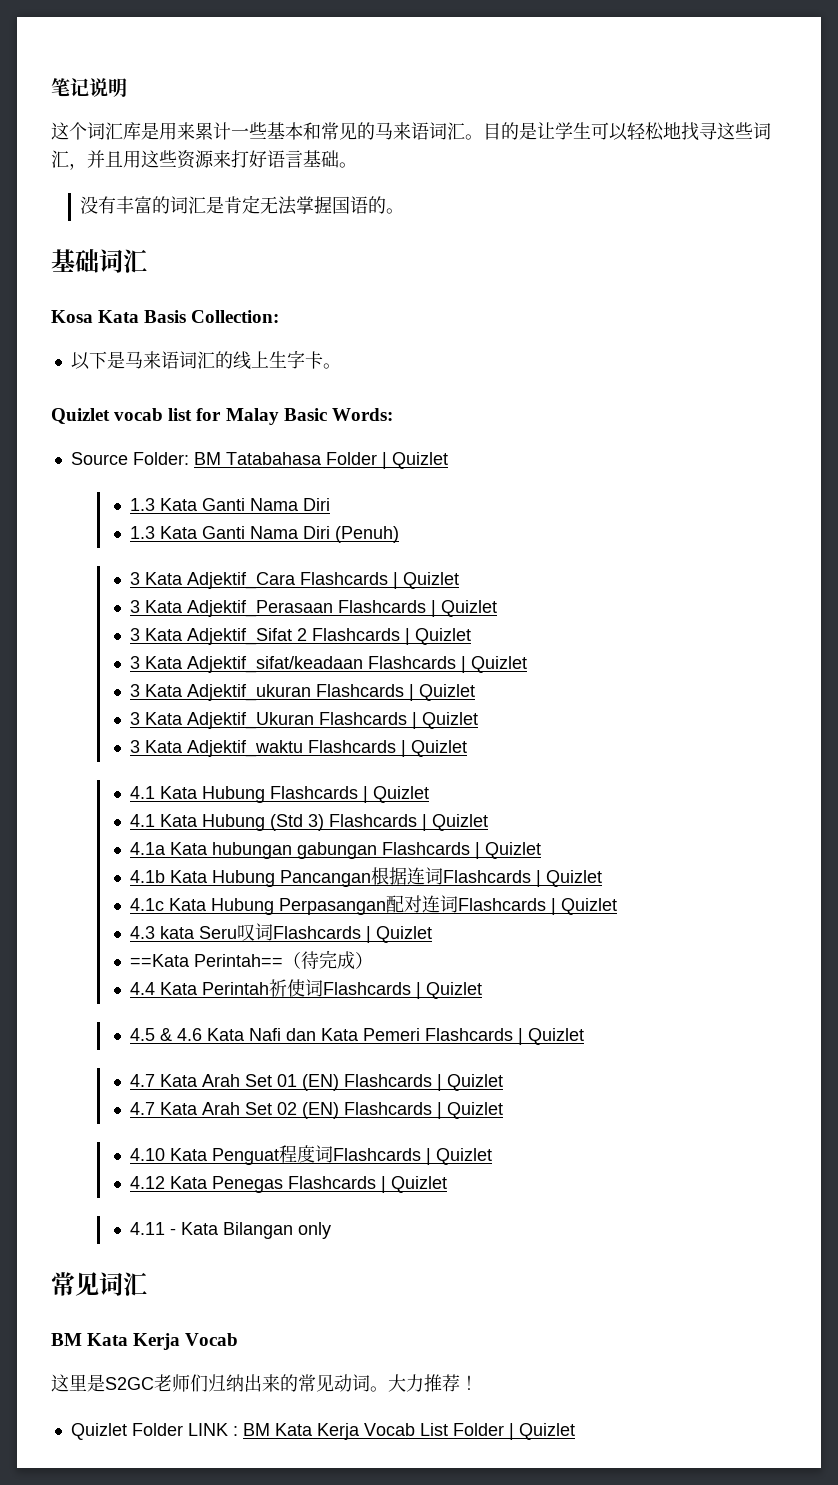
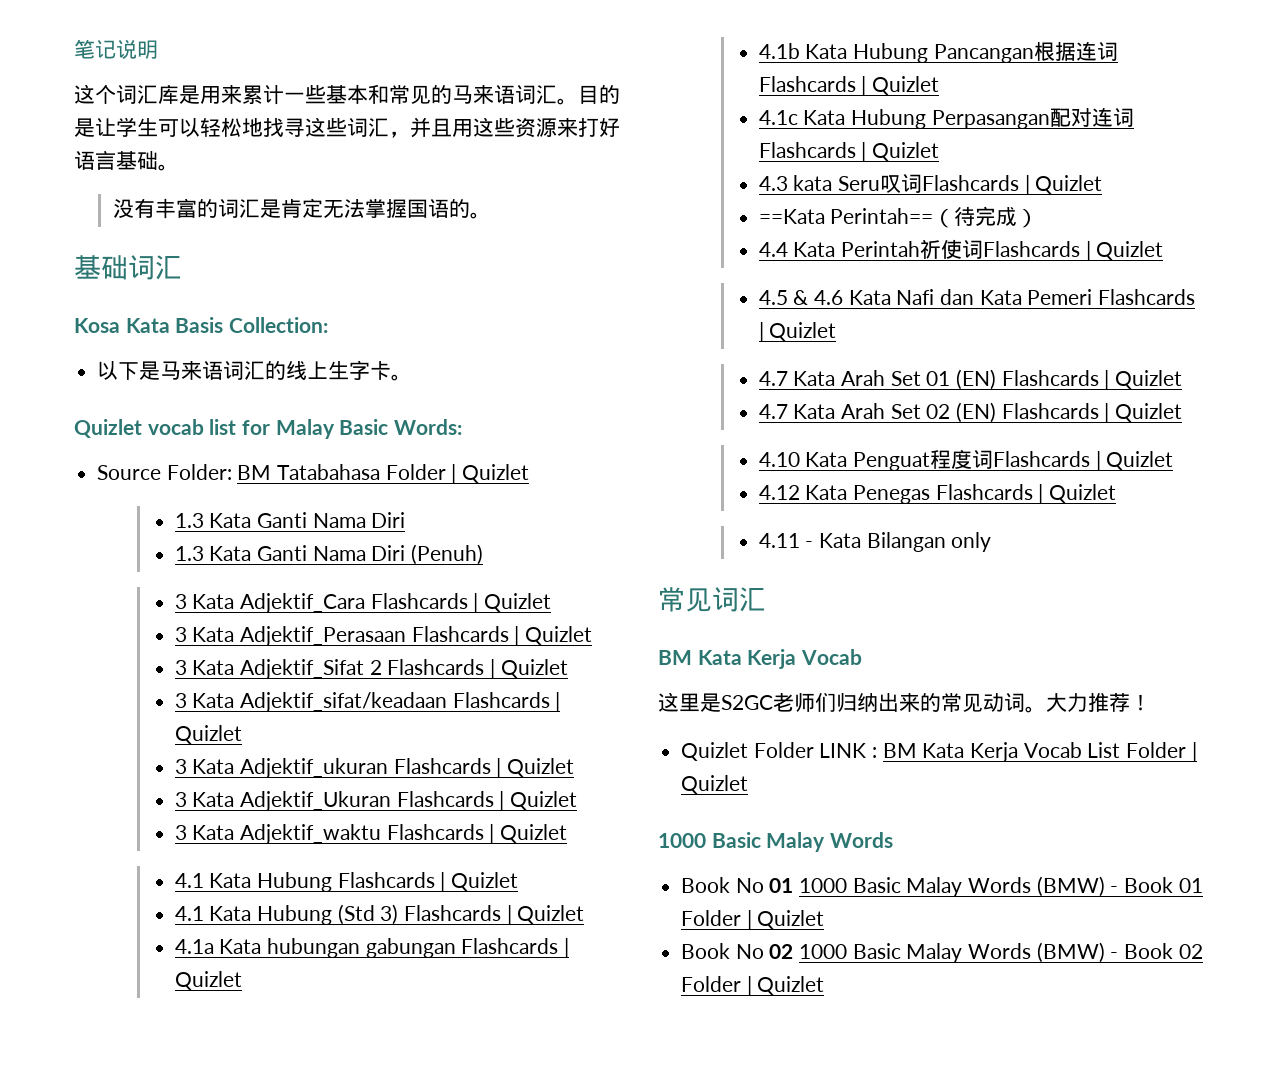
(575, 1431) none -> [658,832,894,852] [681,876,1203,897] [681,910,825,930] [681,942,1203,963] [681,976,825,996] // 1000 Basic Malay Words // Book No 01 1000 Basic Malay Words (BMW) - Book 01 Folder | Quizlet // Book No 02 1000 Basic Malay Words (BMW) - Book 02 Folder | Quizlet

